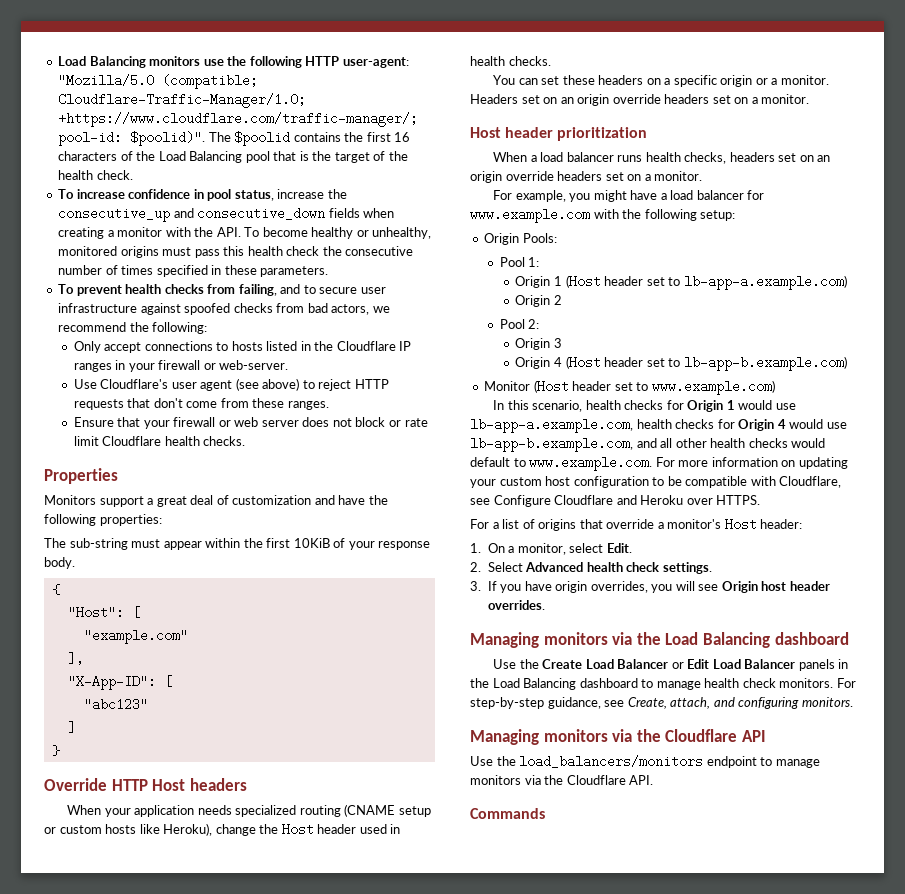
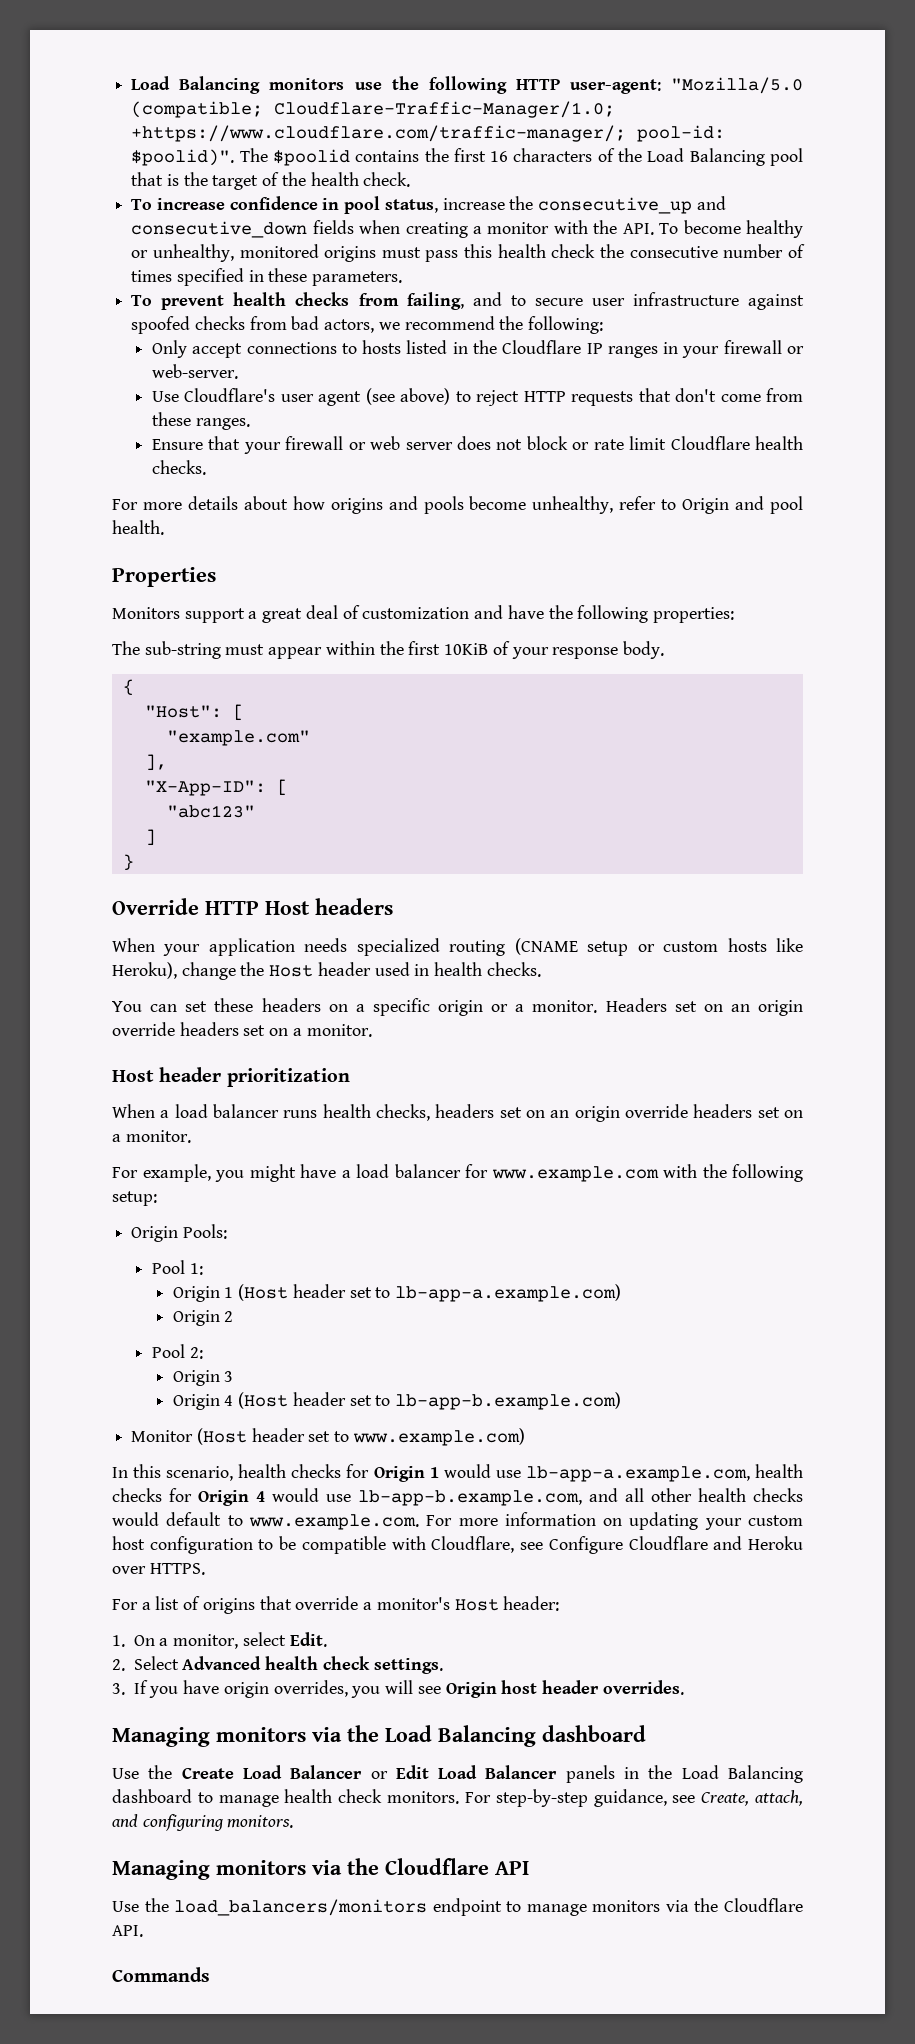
(246, 441) none -> [112,496,804,514] [112,520,164,535] // For more details about how origins and pools become unhealthy, refer to Origin and pool health.

